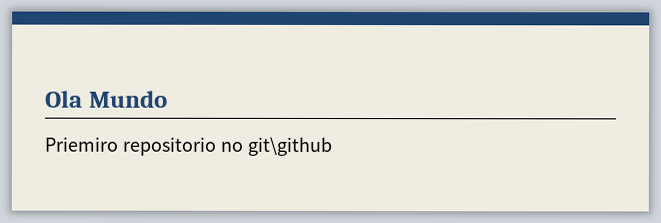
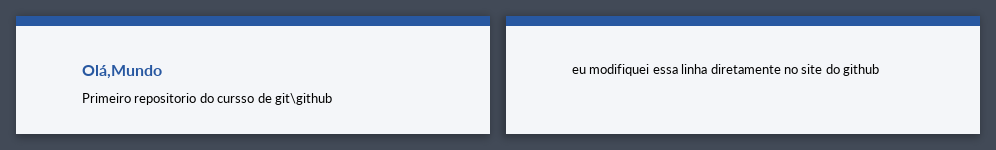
[45,90,168,108] [44,136,332,157] Ola Mundo // Priemiro repositorio no git\github -> [82,65,162,79] [82,93,332,105] [572,64,879,76] Olá,Mundo // Primeiro repositorio do cursso de git\github // eu modifiquei essa linha diretamente no site do github

